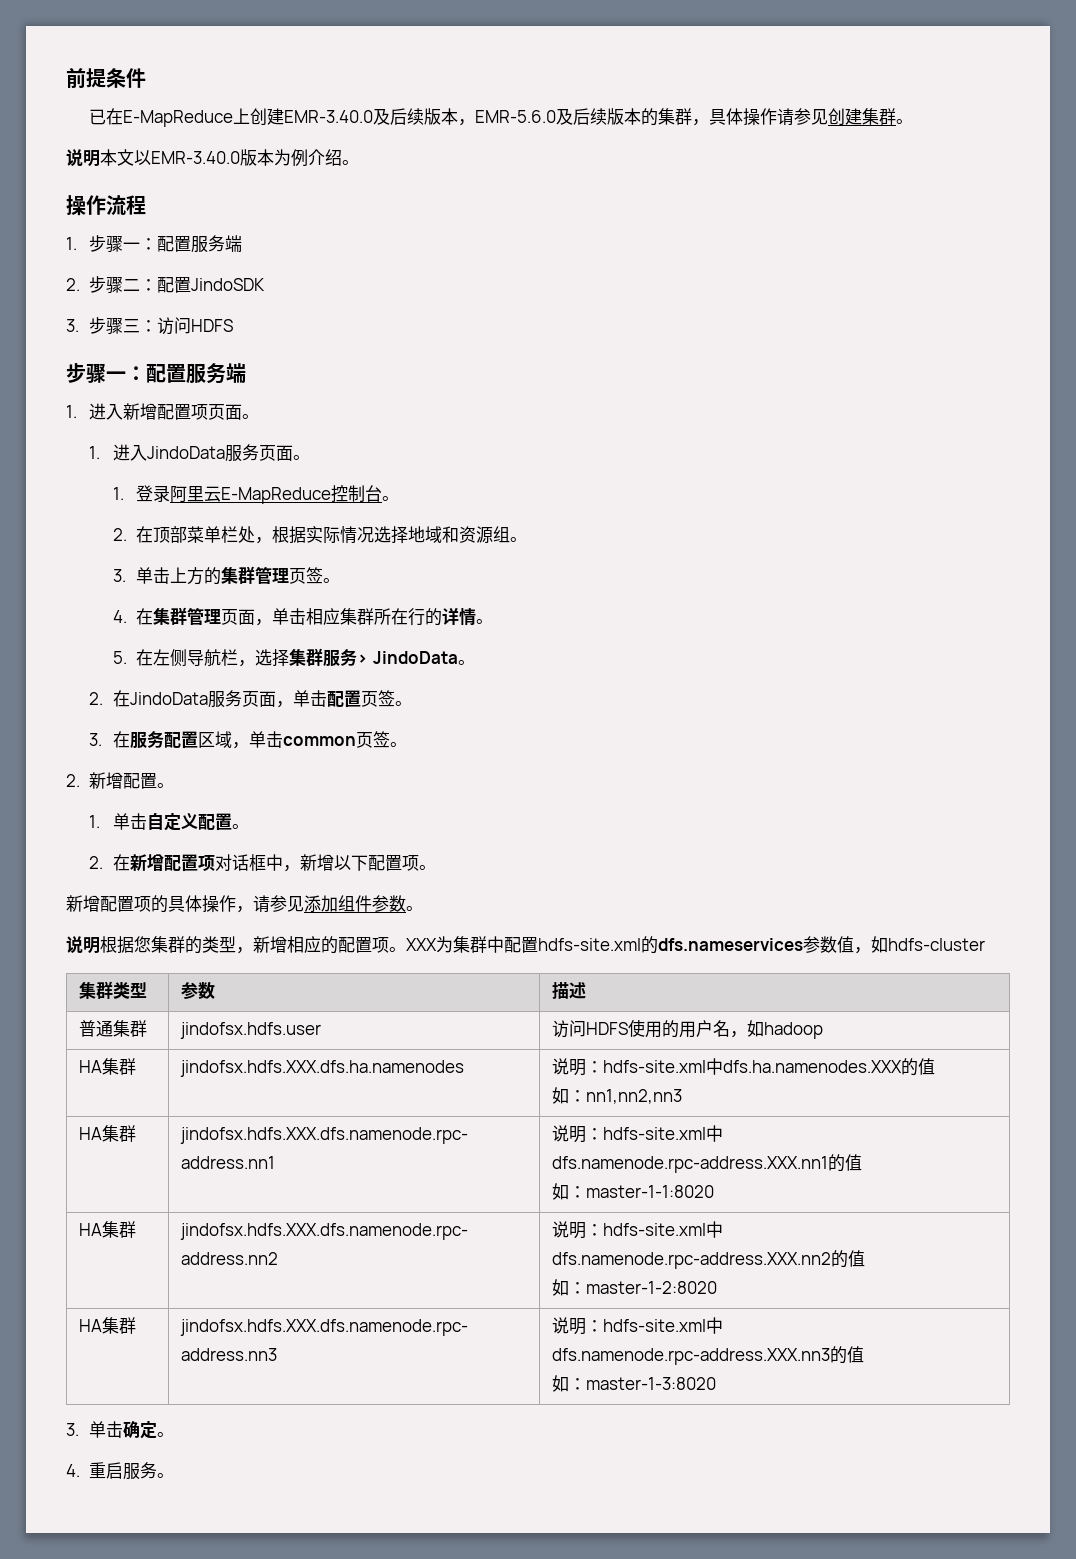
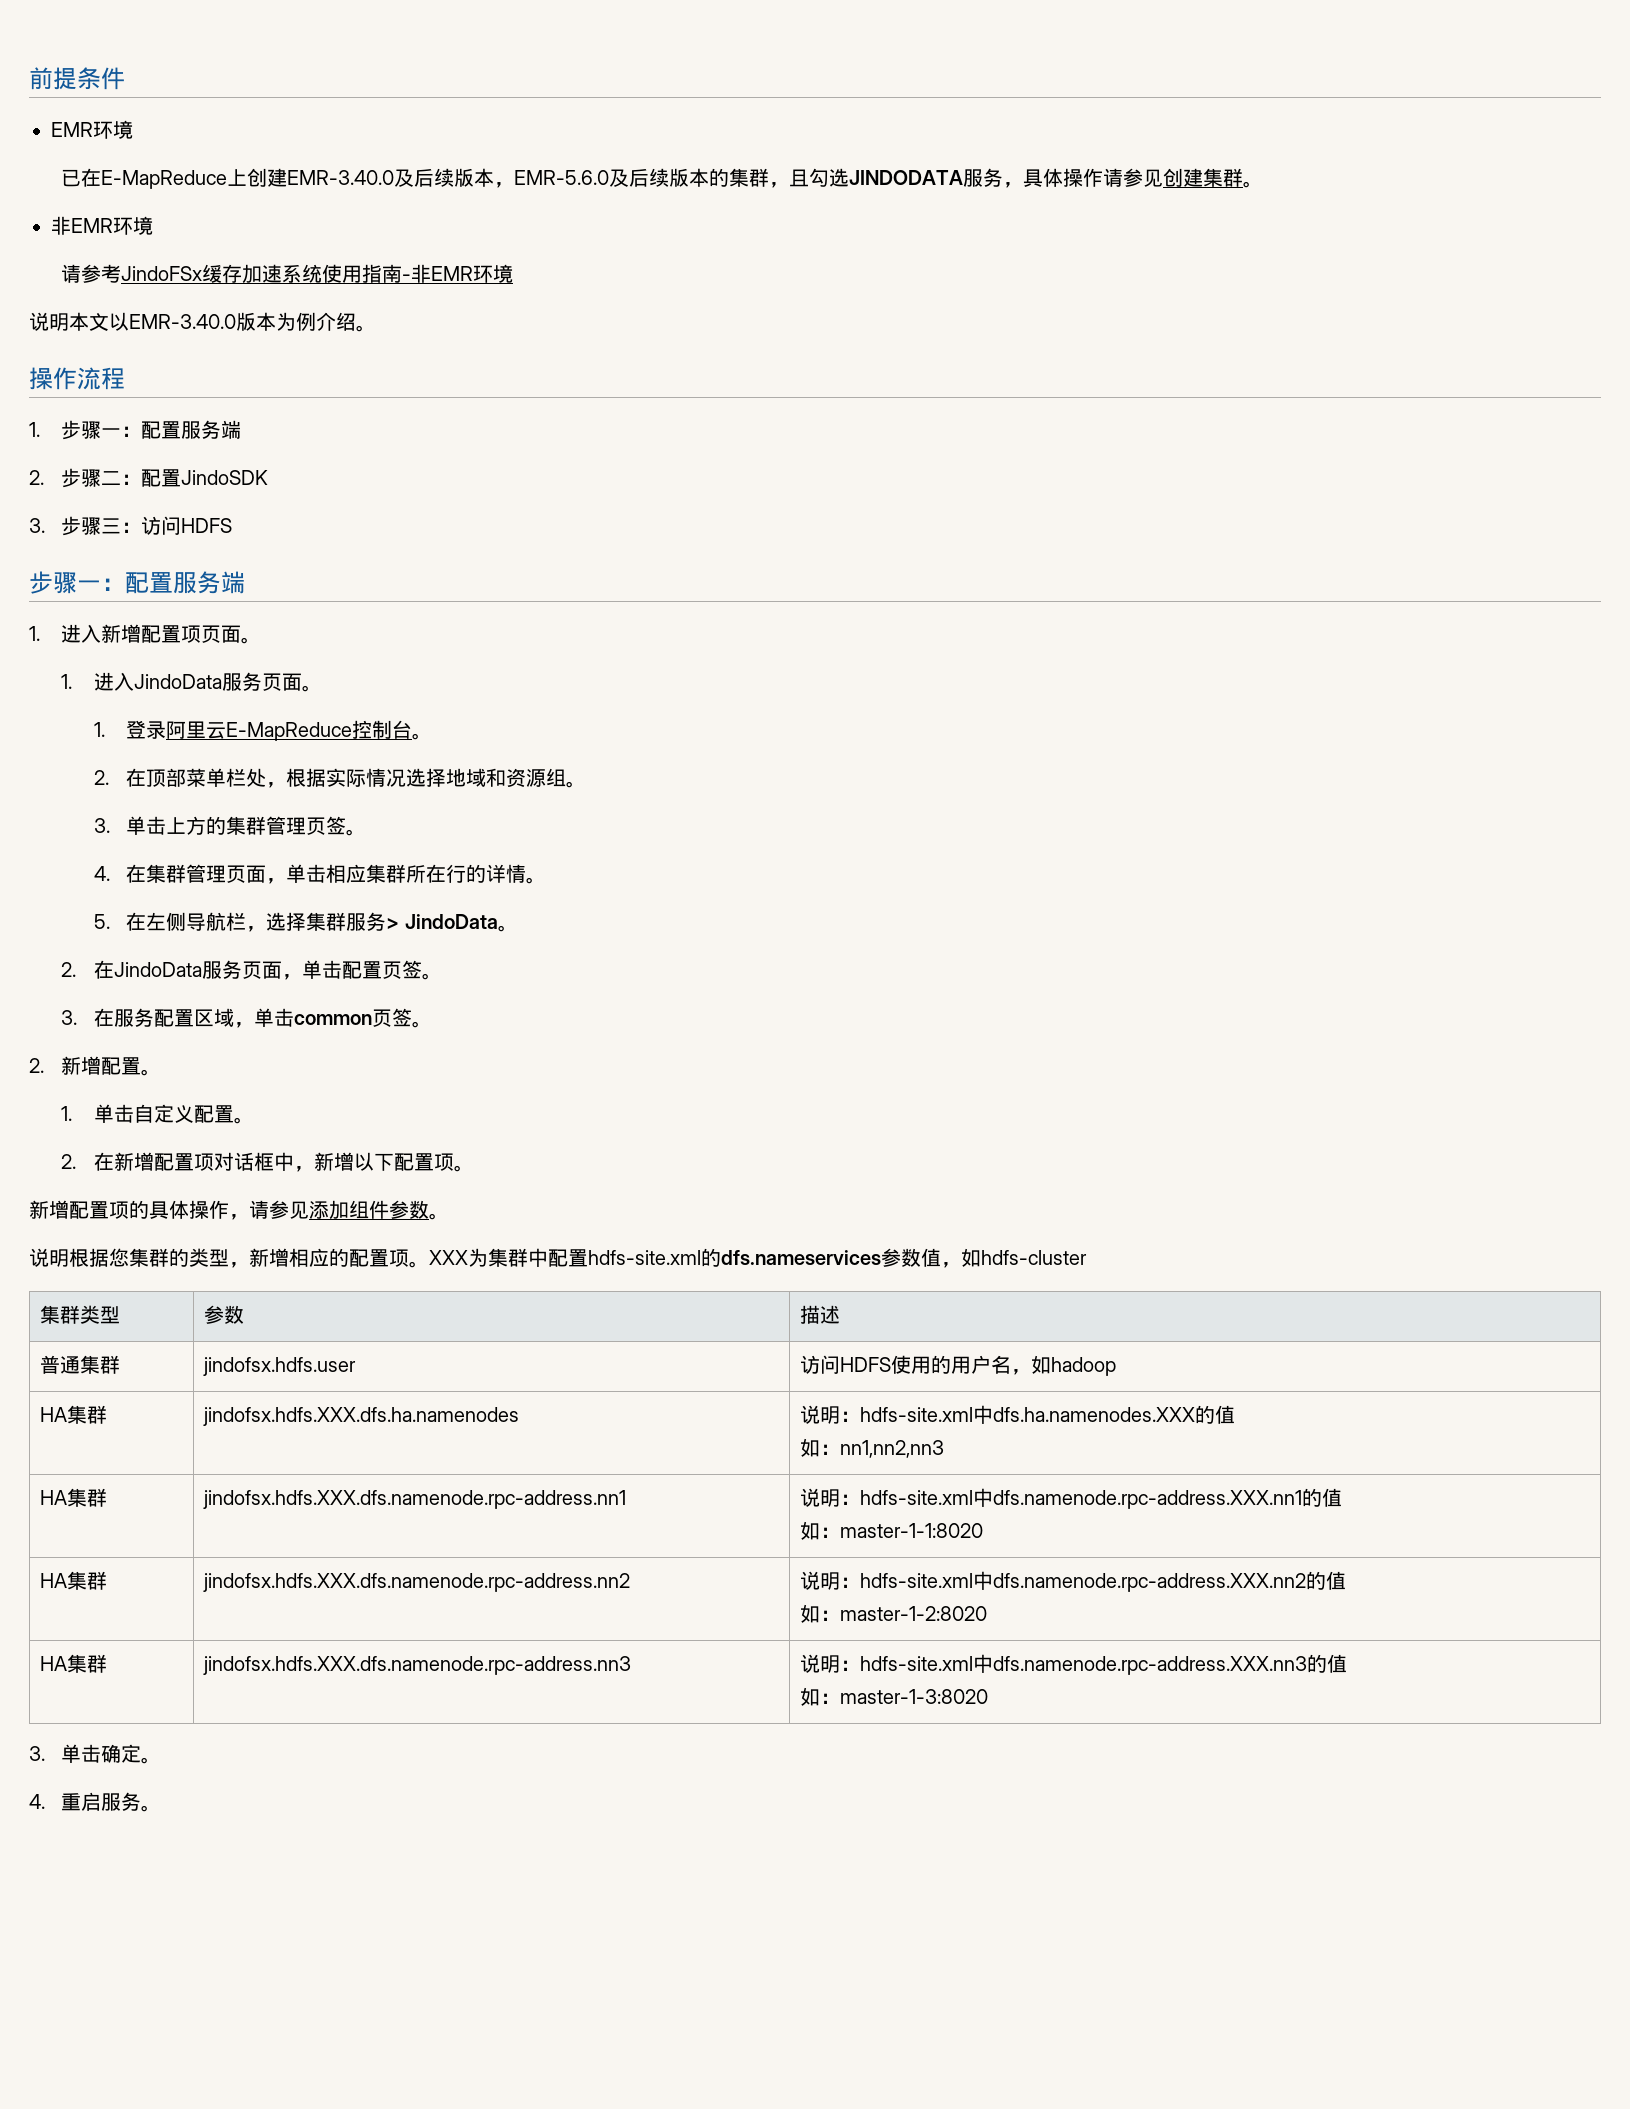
(146, 78) none -> [51,120,133,139] // EMR环境
(710, 122) none -> [789,168,1024,188] 且勾选JINDODATA服务，
(914, 121) none -> [51,216,153,235] [61,264,514,284] // 非EMR环境 // 请参考JindoFSx缓存加速系统使用指南-非EMR环境

